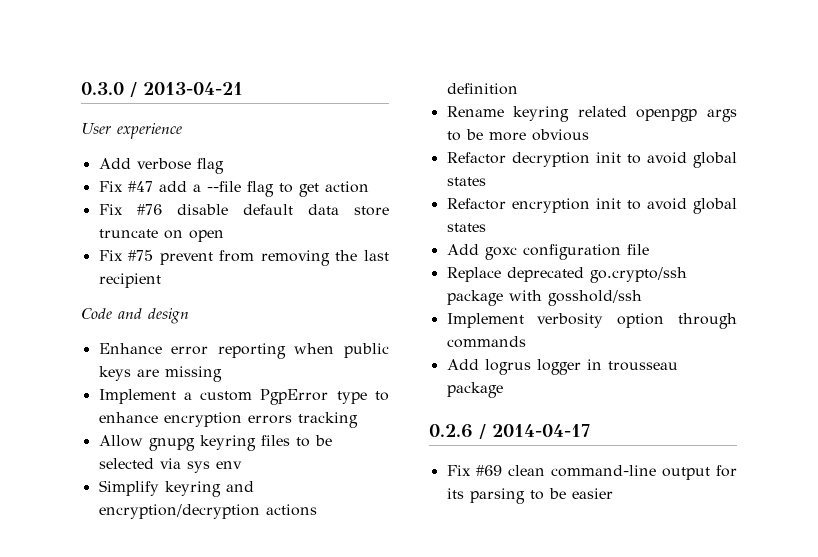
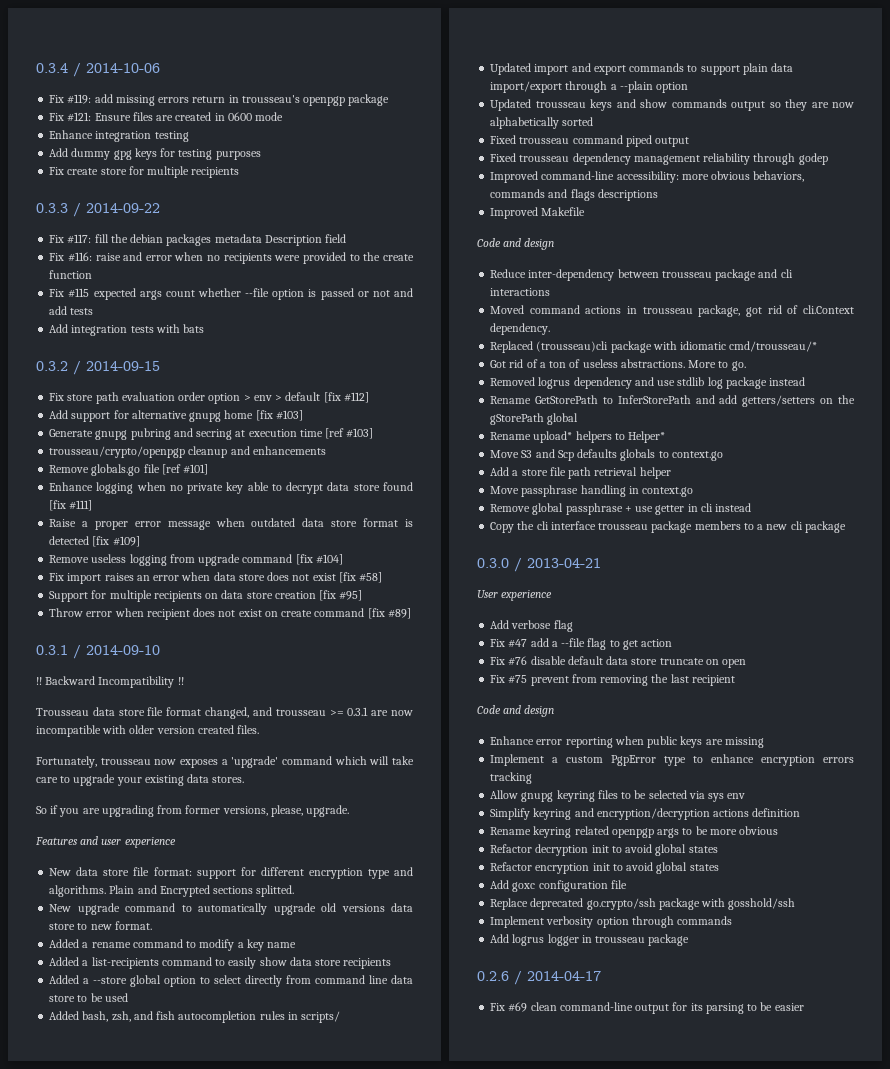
(81, 88) none -> [36,63,160,77] [49,94,390,106] [49,112,284,122] [49,130,189,142] [49,148,261,160] [49,166,240,178] [36,203,160,217] [49,234,347,246] [49,252,414,264] [49,270,93,279] [49,288,413,300] [49,306,94,315] [49,324,205,336] [36,361,160,375] [49,392,369,404] [49,410,303,422] [49,428,374,440] [49,446,326,458] [49,464,209,476] [49,482,413,494] [49,500,93,511] [49,518,413,530] [49,536,140,547] [49,554,343,566] [49,572,383,584] [49,590,363,602] [49,608,411,620] [36,645,160,659] [36,676,184,688] [36,707,413,719] [36,725,260,737] [36,756,414,768] [36,774,245,786] [36,805,350,817] [35,836,176,848] [49,867,413,879] [49,885,295,897] [49,903,414,915] [49,921,152,930] [49,939,297,951] [49,957,392,969] [49,975,413,987] [49,993,128,1002] [49,1011,341,1023] [490,63,794,75] [490,81,689,93] [490,99,854,111] [490,117,594,129] [490,135,690,147] [490,153,828,165] [490,171,805,183] [490,189,658,201] [490,207,586,219] [477,238,555,250] [490,269,793,281] [490,288,551,296] [490,305,854,317] [490,323,551,335] [490,341,818,353] [490,359,746,371] [490,377,806,389] [490,395,855,407] [490,413,579,425] [490,431,666,443] [490,449,723,461] [490,467,671,479] [490,485,694,497] [490,503,752,515] [490,521,846,533] 0.3.4 / 2014-10-06 // Fix #119: add missing errors return in trousseau's openpgp package // Fix #121: Ensure files are created in 0600 mode // Enhance integration testing // Add dummy gpg keys for testing purposes // Fix create store for multiple recipients // 0.3.3 / 2014-09-22 // Fix #117: fill the debian packages metadata Description field // Fix #116: raise and error when no recipients were provided to the create function // Fix #115 expected args count whether --file option is passed or not and add tests // Add integration tests with bats // 0.3.2 / 2014-09-15 // Fix store path evaluation order option > env > default [fix #112] // Add support for alternative gnupg home [fix #103] // Generate gnupg pubring and secring at execution time [ref #103] // trousseau/crypto/openpgp cleanup and enhancements // Remove globals.go file [ref #101] // Enhance logging when no private key able to decrypt data store found [fix #111] // Raise a proper error message when outdated data store format is detected [fix #109] // Remove useless logging from upgrade command [fix #104] // Fix import raises an error when data store does not exist [fix #58] // Support for multiple recipients on data store creation [fix #95] // Throw error when recipient does not exist on create command [fix #89] // 0.3.1 / 2014-09-10 // !! Backward Incompatibility !! // Trousseau data store file format changed, and trousseau >= 0.3.1 are now incompatible with older version created files. // Fortunately, trousseau now exposes a 'upgrade' command which will take care to upgrade your existing data stores. // So if you are upgrading from former versions, please, upgrade. // Features and user experience // New data store file format: support for different encryption type and algorithms. Plain and Encrypted sections splitted. // New upgrade command to automatically upgrade old versions data store to new format. // Added a rename command to modify a key name // Added a list-recipients command to easily show data store recipients // Added a --store global option to select directly from command line data store to be used // Added bash, zsh, and fish autocompletion rules in scripts/ // Updated import and export commands to support plain data import/export through a --plain option // Updated trousseau keys and show commands output so they are now alphabetically sorted // Fixed trousseau command piped output // Fixed trousseau dependency management reliability through godep // Improved command-line accessibility: more obvious behaviors, commands and flags descriptions // Improved Makefile // Code and design // Reduce inter-dependency between trousseau package and cli interactions // Moved command actions in trousseau package, got rid of cli.Context dependency. // Replaced (trousseau)cli package with idiomatic cmd/trousseau/* // Got rid of a ton of useless abstractions. More to go. // Removed logrus dependency and use stdlib log package instead // Rename GetStorePath to InferStorePath and add getters/setters on the gStorePath global // Rename upload* helpers to Helper* // Move S3 and Scp defaults globals to context.go // Add a store file path retrieval helper // Move passphrase handling in context.go // Remove global passphrase + use getter in cli instead // Copy the cli interface trousseau package members to a new cli package //

